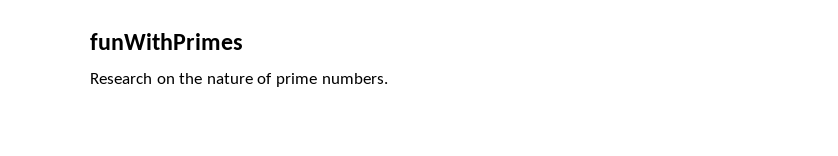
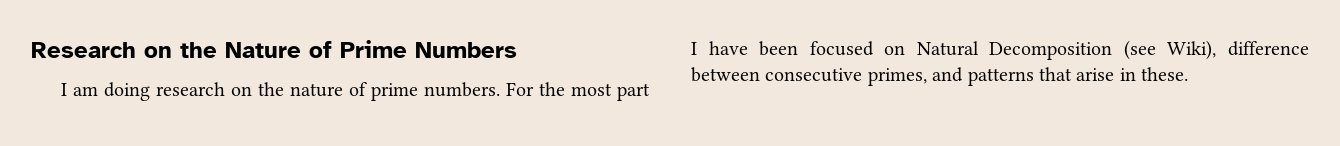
[90,33,243,50] [90,73,152,84] funWithPrimes // Research -> [31,40,517,58] [60,82,225,101] Research on the Nature of Prime Numbers // I am doing research
(388, 78) none -> [505,82,650,101] [691,40,1309,60] [691,67,1189,86] For the most part I have been focused on Natural Decomposition (see Wiki), difference between consecutive primes, and patterns that arise in these.

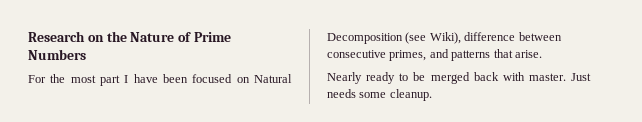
[60,82,500,101] I am doing research on the nature of prime numbers. -> (86, 54) none
[1076,67,1189,81] arise in these. -> [514,50,542,58] [327,72,591,84] [327,89,432,101] arise. // Nearly ready to be merged back with master. Just needs some cleanup.

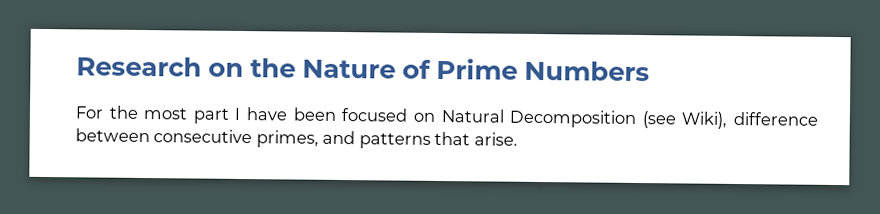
[327,72,591,84] [327,89,432,101] // Nearly ready to be merged back with master. Just needs some cleanup. -> (518, 139) none

